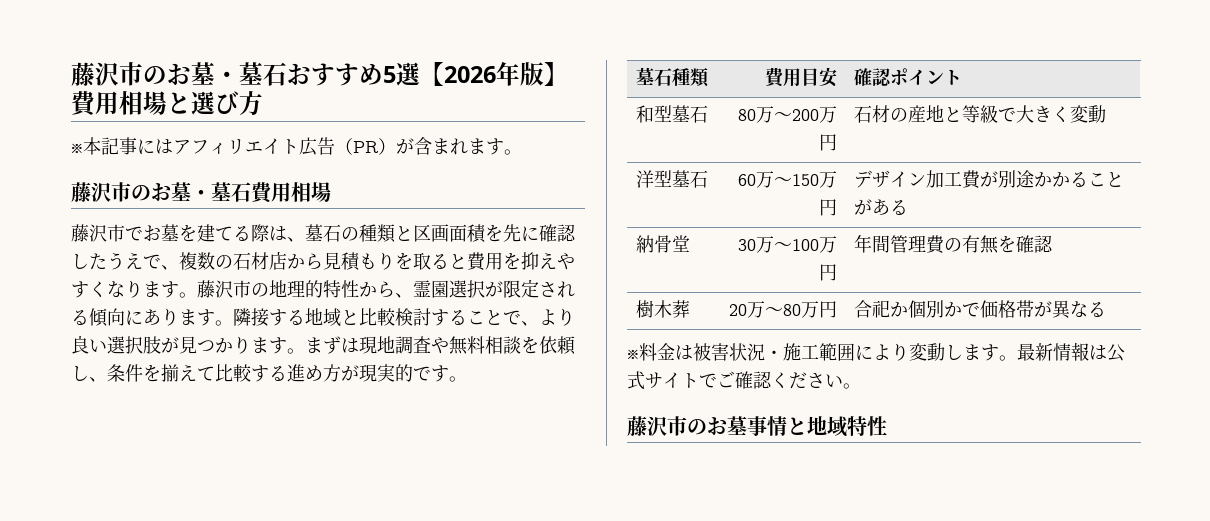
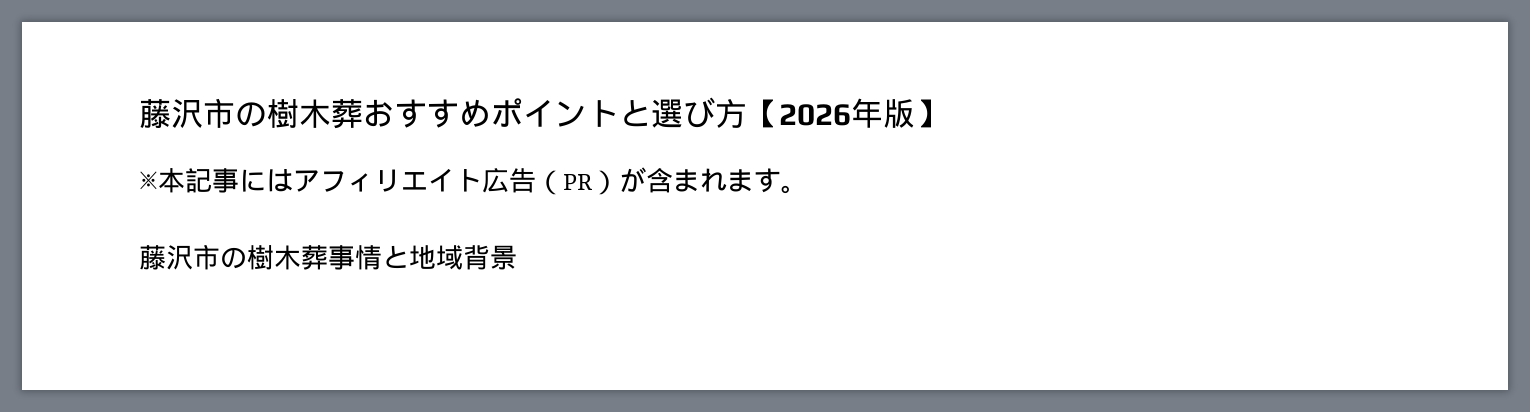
[71,62,422,86] 藤沢市のお墓・墓石おすすめ5選 -> [139,97,747,129] 藤沢市の樹木葬おすすめポイントと選び方
[71,91,263,117] 費用相場と選び方 -> (947, 113) none
[151,182,331,204] [71,224,576,243] [71,251,575,271] [71,279,575,298] [71,308,575,327] [71,336,576,355] [71,364,467,382] [636,67,710,87] [764,67,837,88] [854,68,963,86] [636,105,709,123] [737,106,837,123] [818,134,837,151] [854,105,1107,123] [636,170,709,188] [737,171,837,188] [818,199,837,216] [854,170,1125,189] [854,199,909,215] [636,235,691,253] [737,236,837,253] [818,264,837,281] [854,234,1054,254] [636,300,691,318] [728,301,837,318] [854,300,1107,319] [627,342,1125,362] [627,371,861,390] [627,416,747,436] お墓・墓石費用相場 // 藤沢市でお墓を建てる際は、墓石の種類と区画面積を先に確認したうえで、複数の石材店から見積もりを取ると費用を抑えやすくなります。藤沢市の地理的特性から、霊園選択が限定される傾向にあります。隣接する地域と比較検討することで、より良い選択肢が見つかります。まずは現地調査や無料相談を依頼し、条件を揃えて比較する進め方が現実的です。 // 墓石種類 | 費用目安 | 確認ポイント // 和型墓石 | 80万〜200万円 | 石材の産地と等級で大きく変動 // 洋型墓石 | 60万〜150万円 | デザイン加工費が別途かかることがある // 納骨堂 | 30万〜100万円 | 年間管理費の有無を確認 // 樹木葬 | 20万〜80万円 | 合祀か個別かで価格帯が異なる // ※料金は被害状況・施工範囲により変動します。最新情報は公式サイトでご確認ください。 // 藤沢市のお墓 -> [247,245,328,270] 樹木葬
[847,416,887,436] 特性 -> [463,245,517,270] 背景

